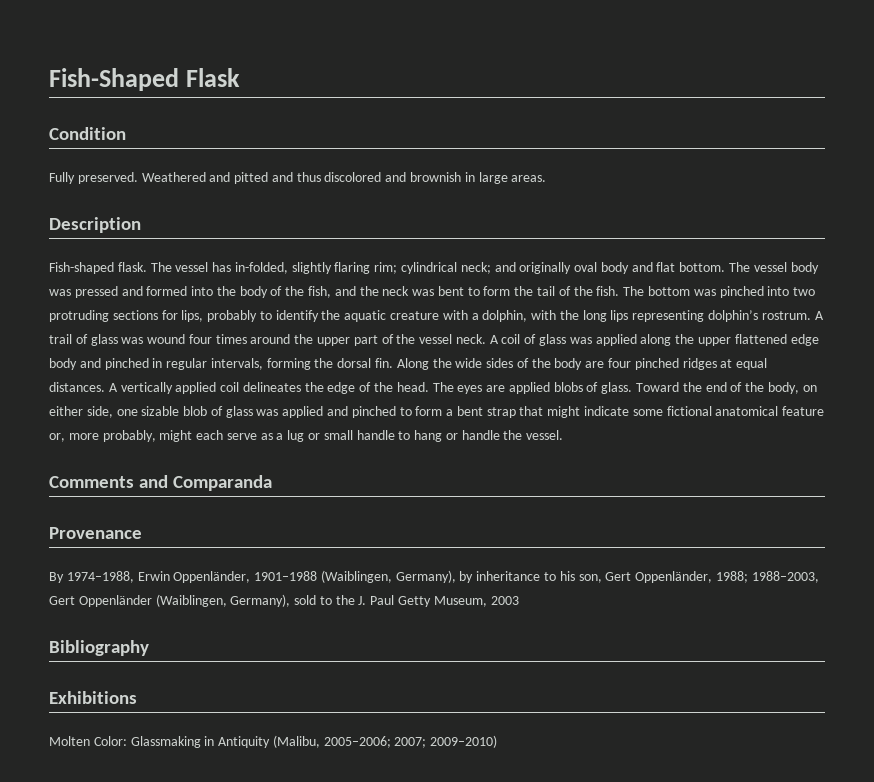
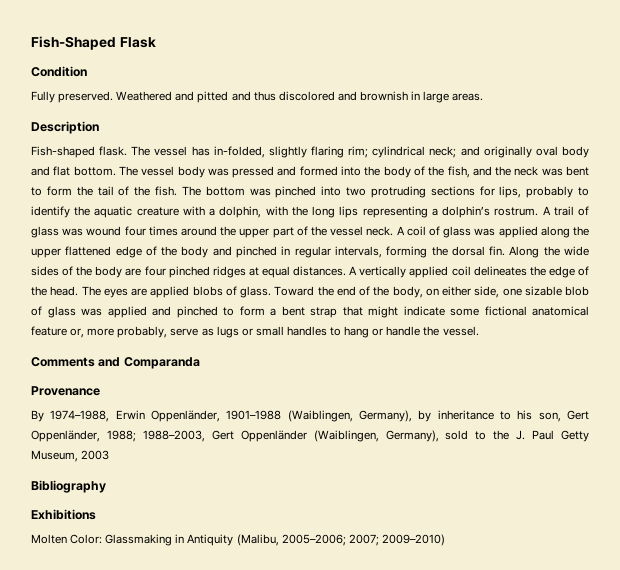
(705, 316) none -> [431,208,438,216] a
(819, 340) none -> [145,246,178,256] of the
[159,430,305,442] might each serve as a lug -> [170,326,239,338] serve as lugs
[356,430,395,440] handle -> [286,326,327,336] handles

